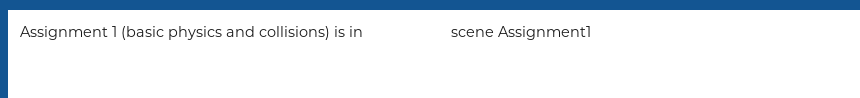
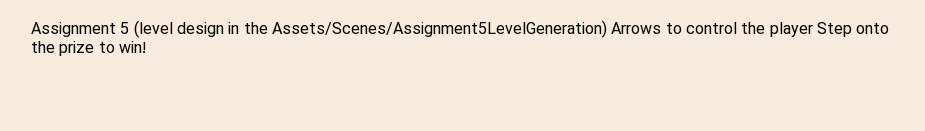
[112,26,591,40] 1 (basic physics and collisions) is in scene Assignment1 -> [120,20,890,38] [31,41,146,56] 5 (level design in the Assets/Scenes/Assignment5LevelGeneration) Arrows to control the player Step onto the prize to win!

